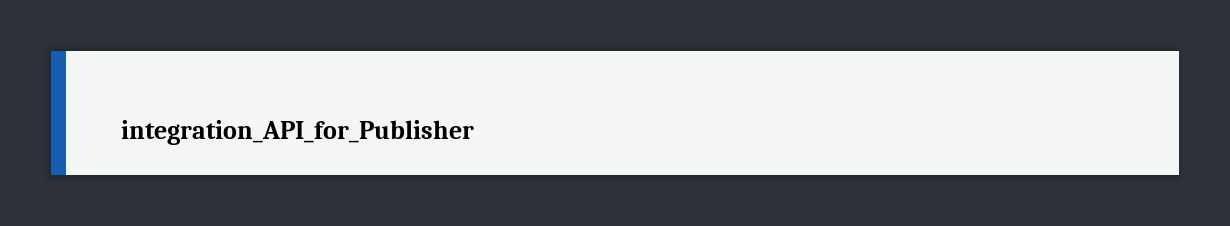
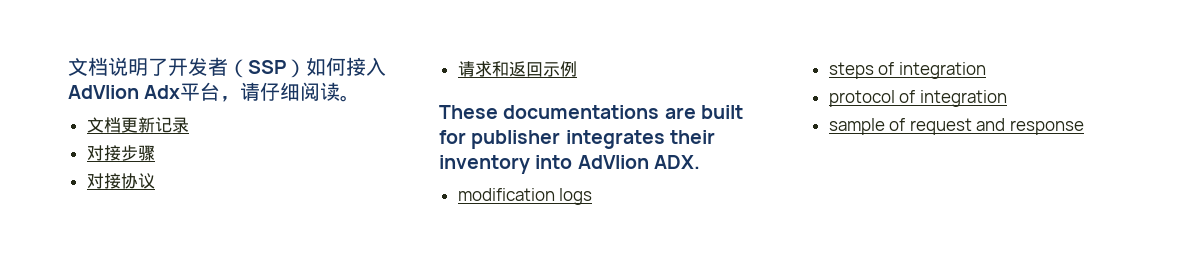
[121,120,474,145] integration_API_for_Publisher -> [68,57,386,78] [68,82,361,102] [86,117,189,133] [86,145,155,161] [86,173,155,189] [457,61,577,77] [439,105,743,119] [439,130,715,149] [439,155,700,174] [457,188,593,205] [828,62,986,79] [828,90,1007,107] [828,118,1085,135] 文档说明了开发者（SSP）如何接入AdVlion Adx平台，请仔细阅读。 // 文档更新记录 // 对接步骤 // 对接协议 // 请求和返回示例 // These documentations are built for publisher integrates their inventory into AdVlion ADX. // modification logs // steps of integration // protocol of integration // sample of request and response

